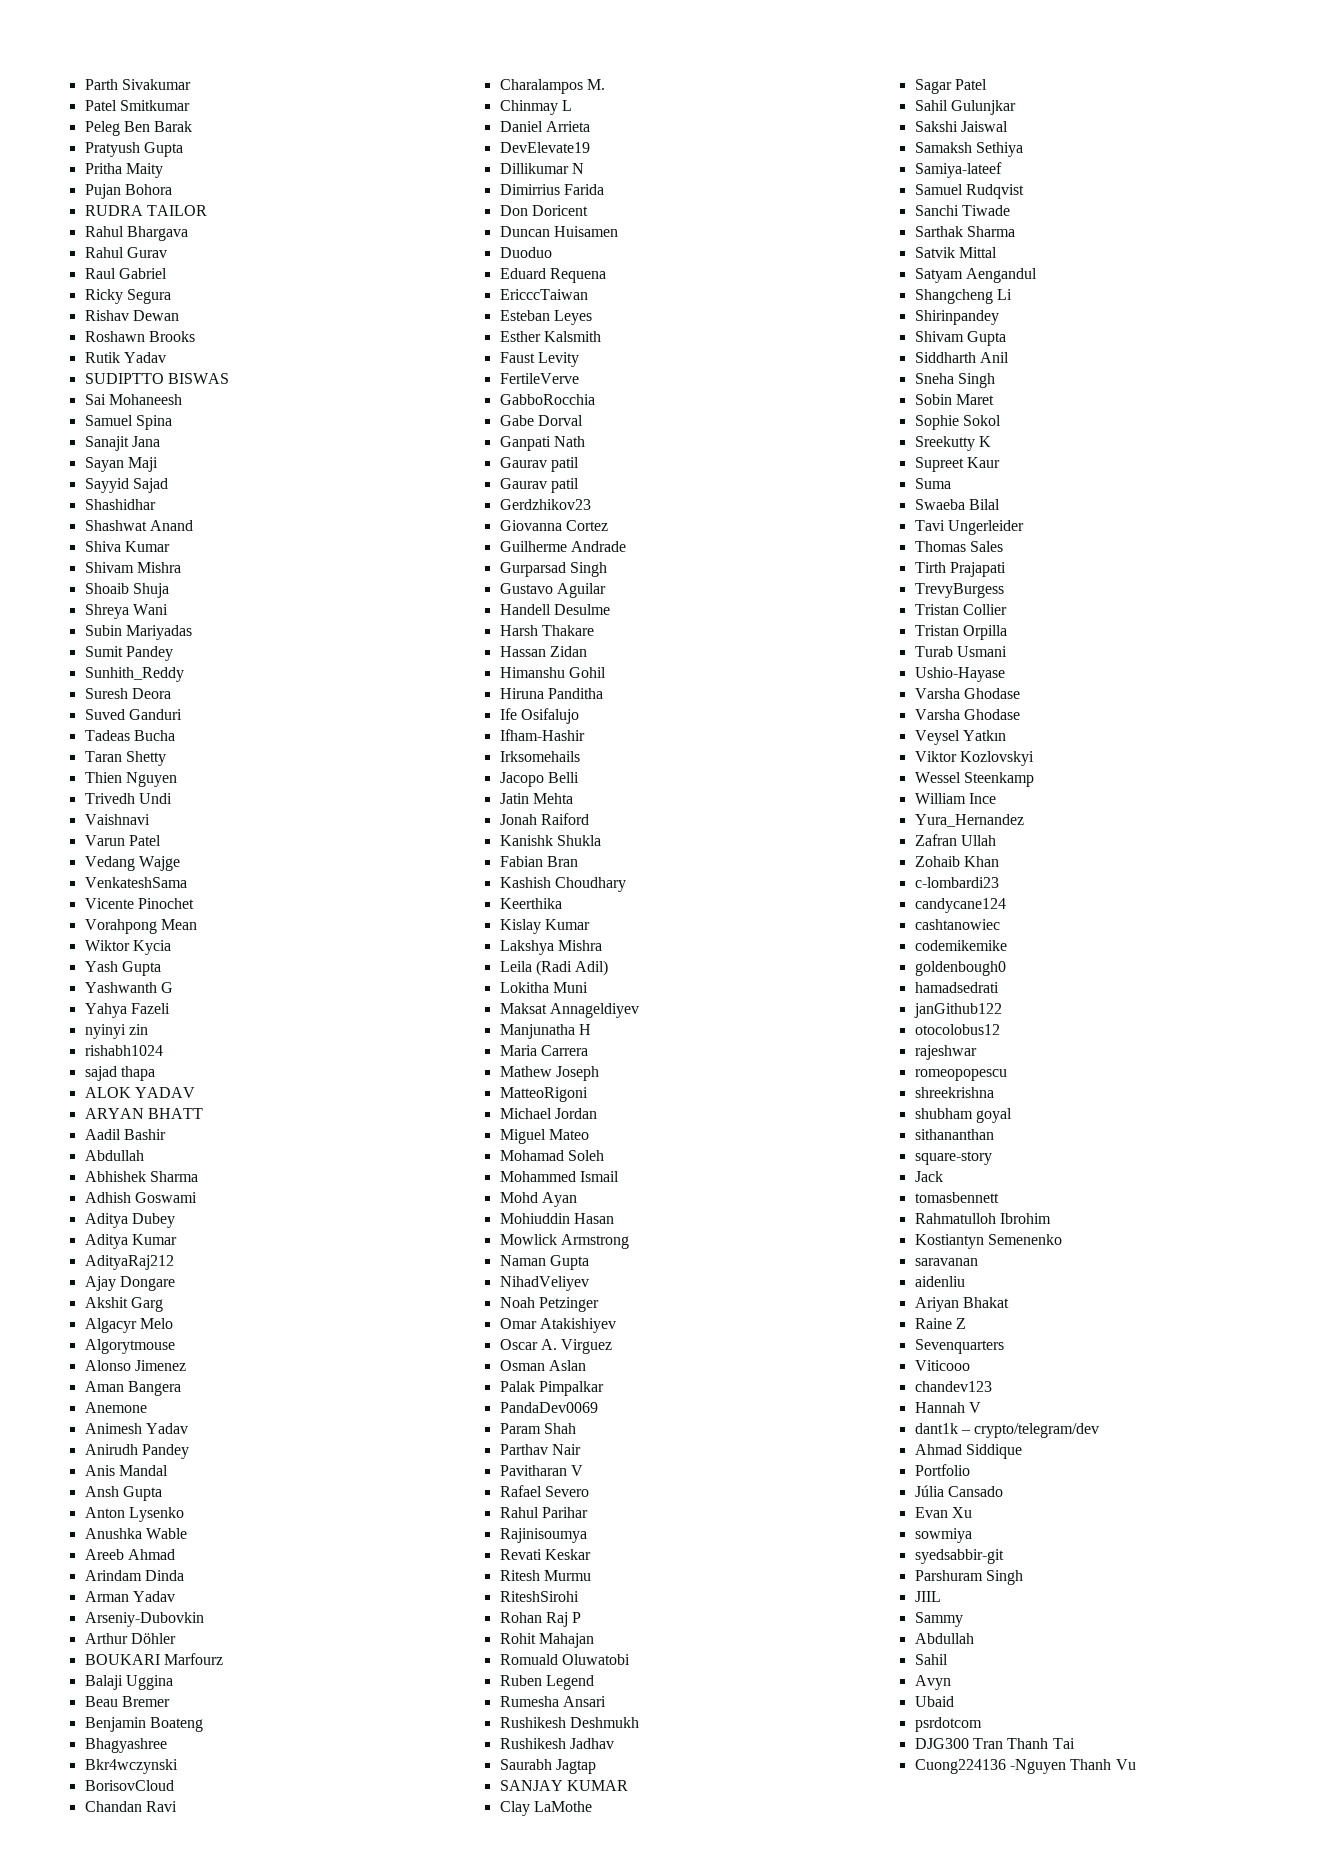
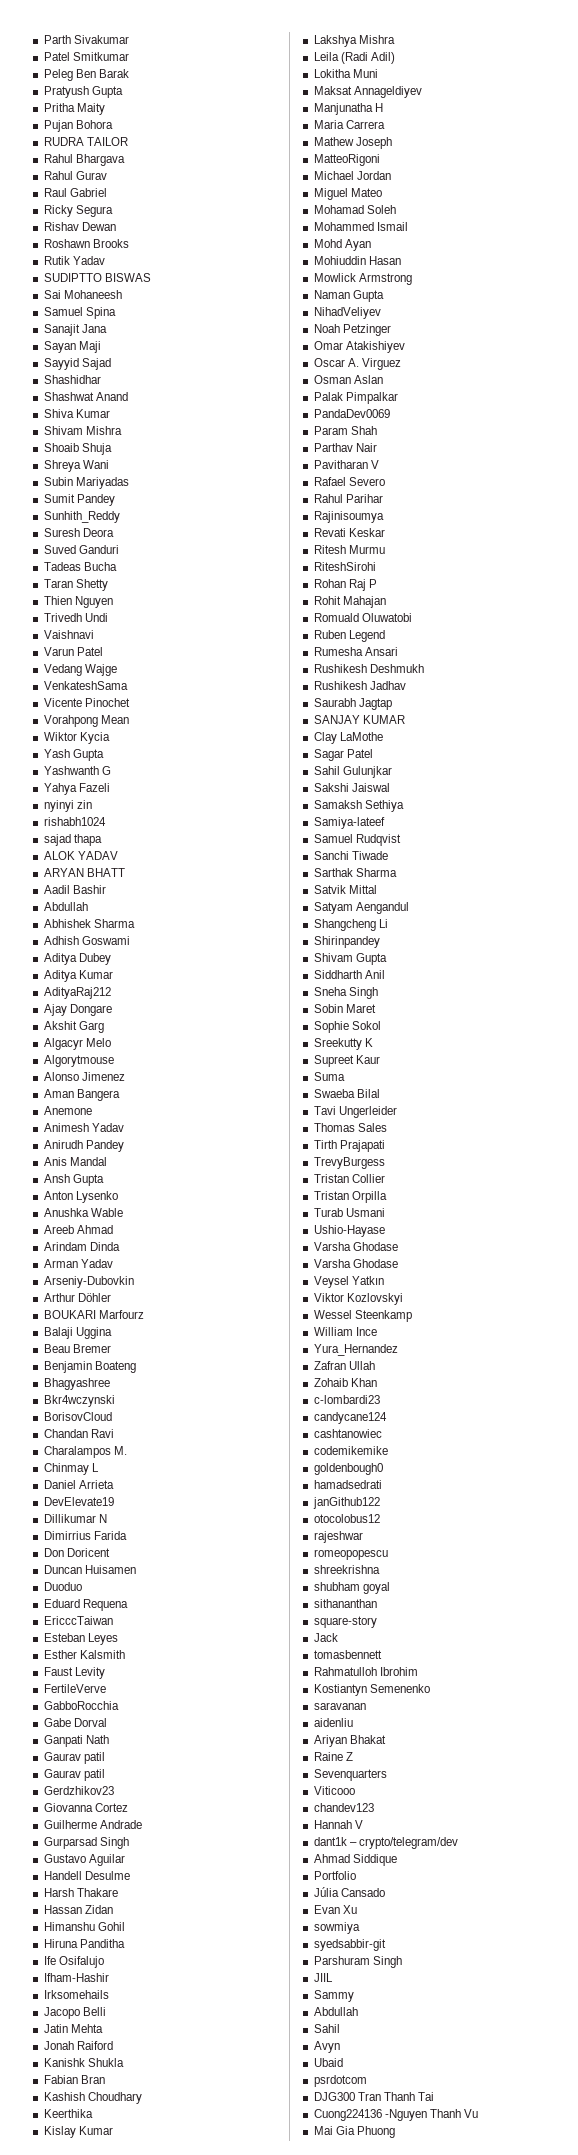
(1136, 1764) none -> [313,2126,395,2138] // Mai Gia Phuong

